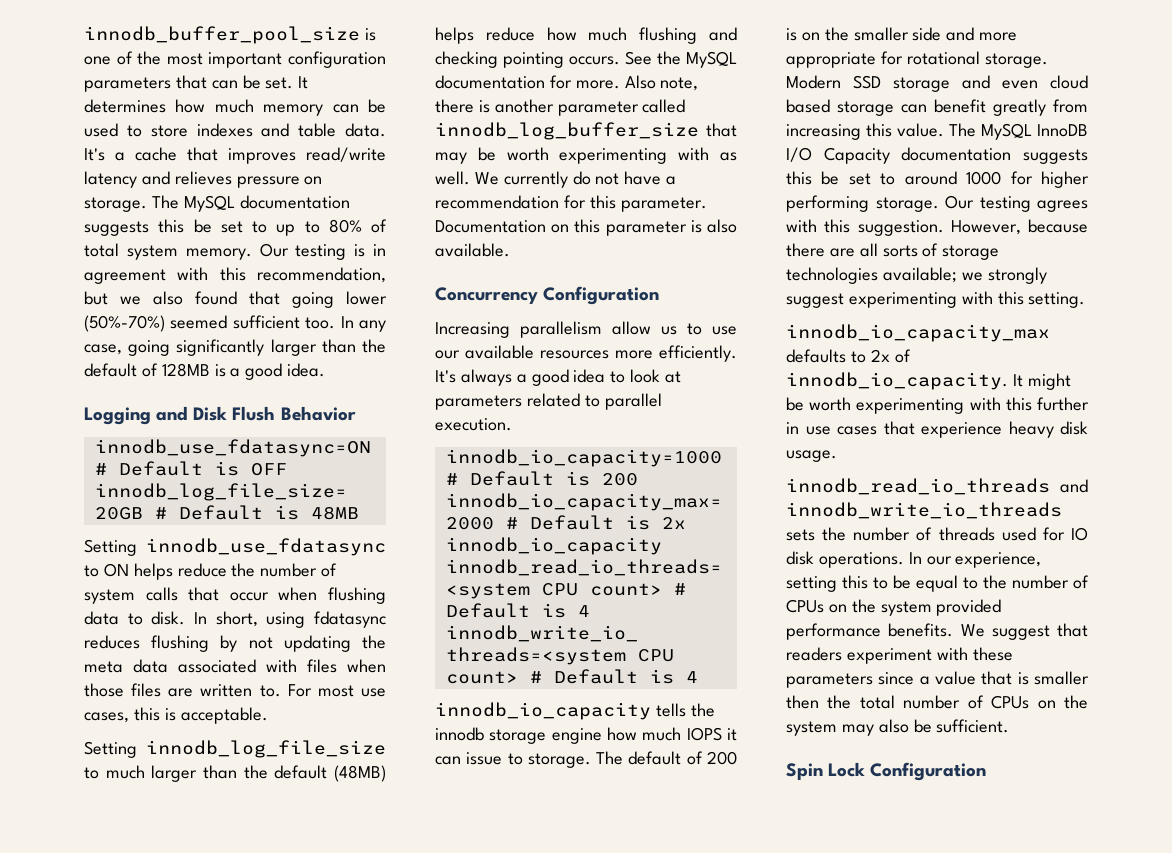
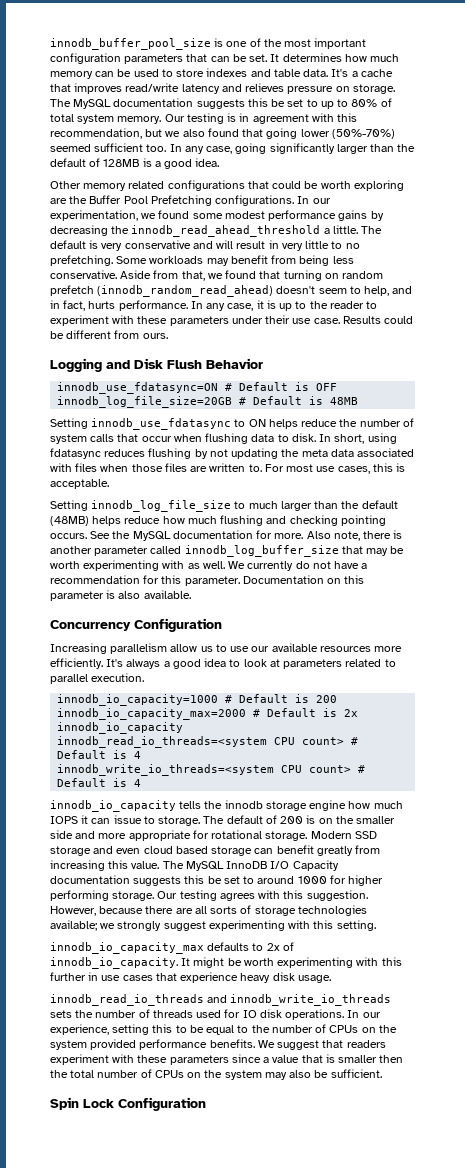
(326, 370) none -> [50,180,404,191] [50,195,331,206] [50,210,384,221] [50,225,383,237] [50,240,360,251] [50,255,354,266] [50,270,384,281] [50,285,413,297] [50,300,378,311] [50,315,414,326] [50,330,168,339] // Other memory related configurations that could be worth exploring are the Buffer Pool Prefetching configurations. In our experimentation, we found some modest performance gains by decreasing the innodb_read_ahead_threshold a little. The default is very conservative and will result in very little to no prefetching. Some workloads may benefit from being less conservative. Aside from that, we found that turning on random prefetch (innodb_random_read_ahead) doesn't seem to help, and in fact, hurts performance. In any case, it is up to the reader to experiment with these parameters under their use case. Results could be different from ours.

